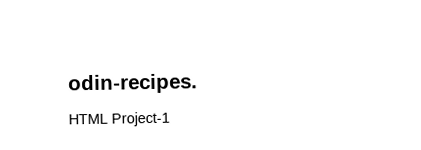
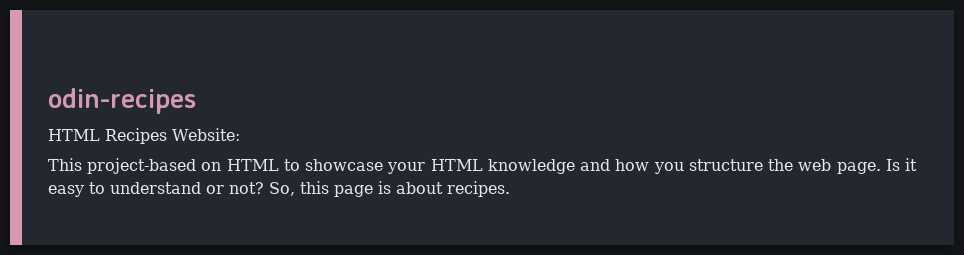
[67,73,198,95] [68,111,170,127] odin-recipes. // HTML Project-1 -> [48,88,196,114] [48,128,240,144] [48,158,918,174] [48,181,510,197] odin-recipes // HTML Recipes Website: // This project-based on HTML to showcase your HTML knowledge and how you structure the web page. Is it easy to understand or not? So, this page is about recipes.

